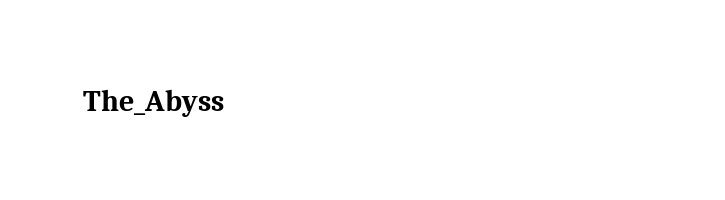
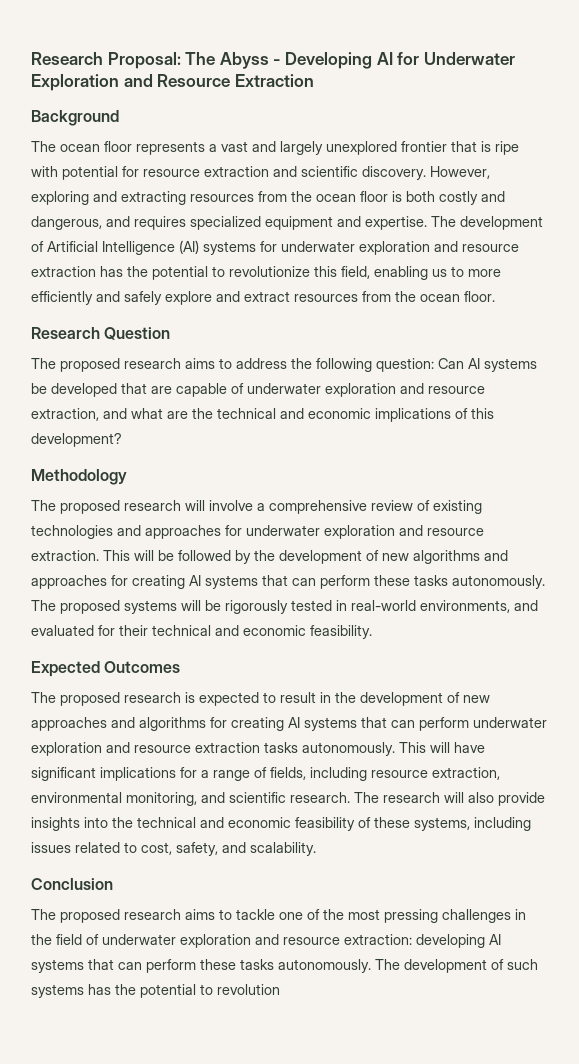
[83,89,224,117] The_Abyss -> [31,52,515,69] [31,74,314,91] [31,110,119,126] [31,141,519,155] [31,166,490,180] [31,191,505,205] [31,216,543,230] [31,240,519,255] [31,266,501,280] [31,291,495,305] [31,327,171,340] [31,358,537,372] [31,383,485,397] [31,408,494,422] [31,433,122,447] [31,469,127,485] [31,500,482,514] [31,525,484,539] [31,550,508,564] [31,575,545,589] [31,600,538,614] [31,625,372,639] [31,661,181,677] [31,692,490,706] [31,717,547,731] [31,742,485,756] [31,767,500,781] [31,792,545,806] [31,817,531,831] [31,842,316,856] [31,878,113,890] [31,909,526,923] [31,934,501,948] [31,959,538,973] [31,984,280,998] Research Proposal: The Abyss - Developing AI for Underwater Exploration and Resource Extraction // Background // The ocean floor represents a vast and largely unexplored frontier that is ripe with potential for resource extraction and scientific discovery. However, exploring and extracting resources from the ocean floor is both costly and dangerous, and requires specialized equipment and expertise. The development of Artificial Intelligence (AI) systems for underwater exploration and resource extraction has the potential to revolutionize this field, enabling us to more efficiently and safely explore and extract resources from the ocean floor. // Research Question // The proposed research aims to address the following question: Can AI systems be developed that are capable of underwater exploration and resource extraction, and what are the technical and economic implications of this development? // Methodology // The proposed research will involve a comprehensive review of existing technologies and approaches for underwater exploration and resource extraction. This will be followed by the development of new algorithms and approaches for creating AI systems that can perform these tasks autonomously. The proposed systems will be rigorously tested in real-world environments, and evaluated for their technical and economic feasibility. // Expected Outcomes // The proposed research is expected to result in the development of new approaches and algorithms for creating AI systems that can perform underwater exploration and resource extraction tasks autonomously. This will have significant implications for a range of fields, including resource extraction, environmental monitoring, and scientific research. The research will also provide insights into the technical and economic feasibility of these systems, including issues related to cost, safety, and scalability. // Conclusion // The proposed research aims to tackle one of the most pressing challenges in the field of underwater exploration and resource extraction: developing AI systems that can perform these tasks autonomously. The development of such systems has the potential to revolution

